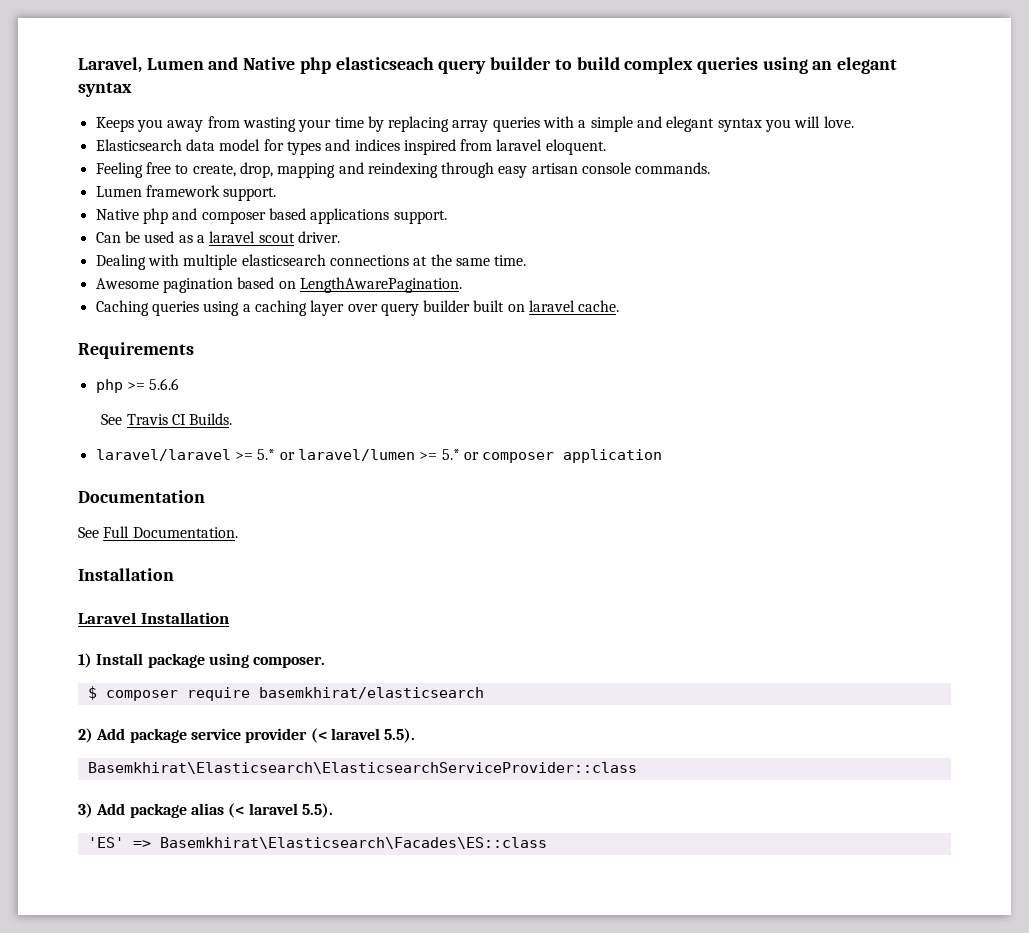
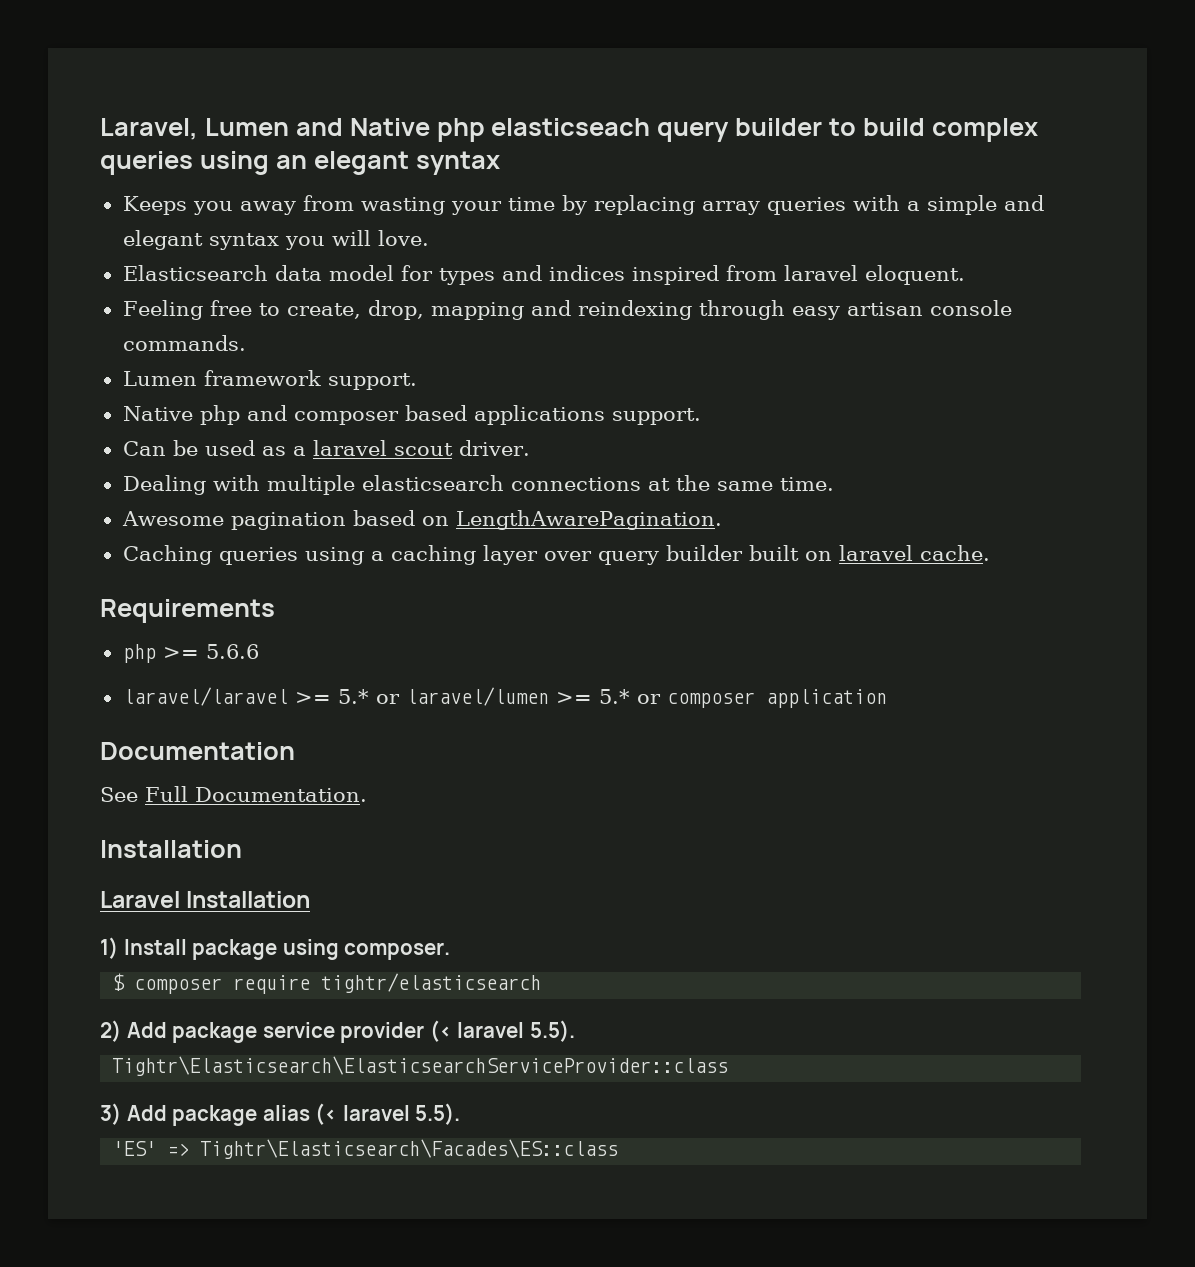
[101,413,233,425] // See Travis CI Builds. -> (259, 651) none
[258,687,484,699] basemkhirat/elasticsearch -> [321,973,542,993] tightr/elasticsearch
[87,762,637,774] Basemkhirat\Elasticsearch\ElasticsearchServiceProvider::class -> [112,1056,729,1076] Tightr\Elasticsearch\ElasticsearchServiceProvider::class
[159,837,547,849] Basemkhirat\Elasticsearch\Facades\ES::class -> [200,1139,619,1159] Tightr\Elasticsearch\Facades\ES::class

